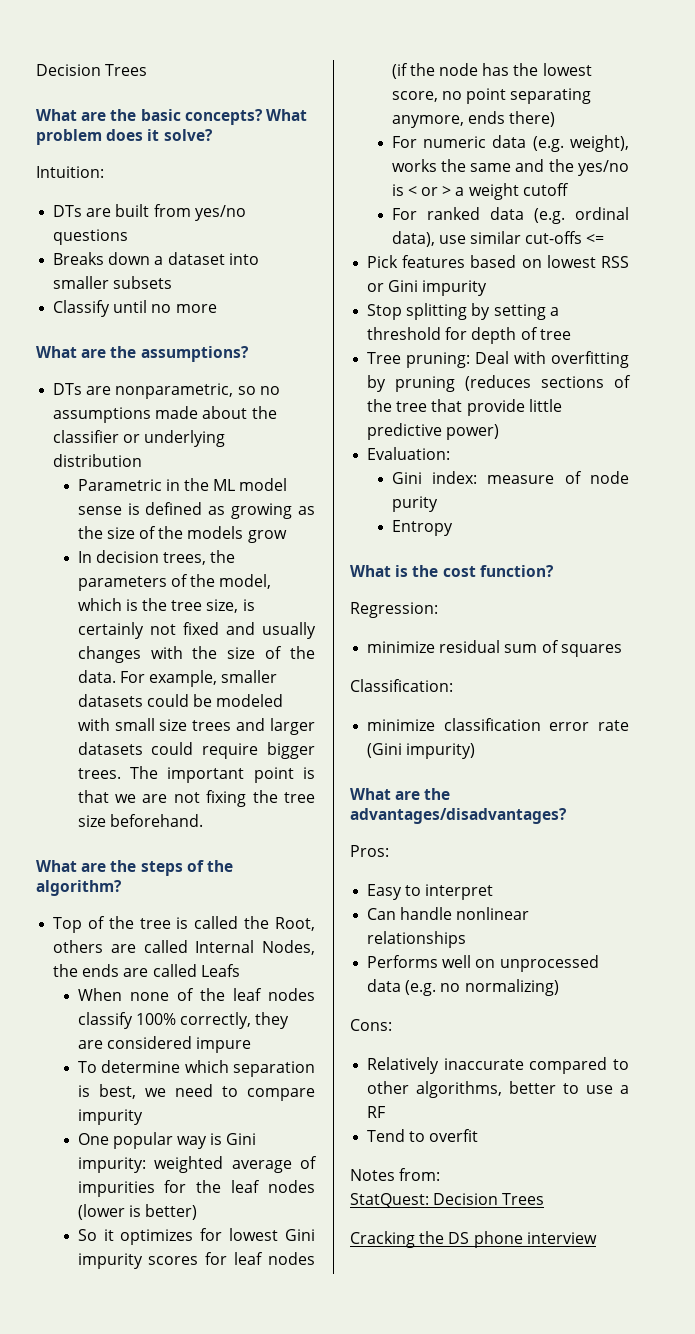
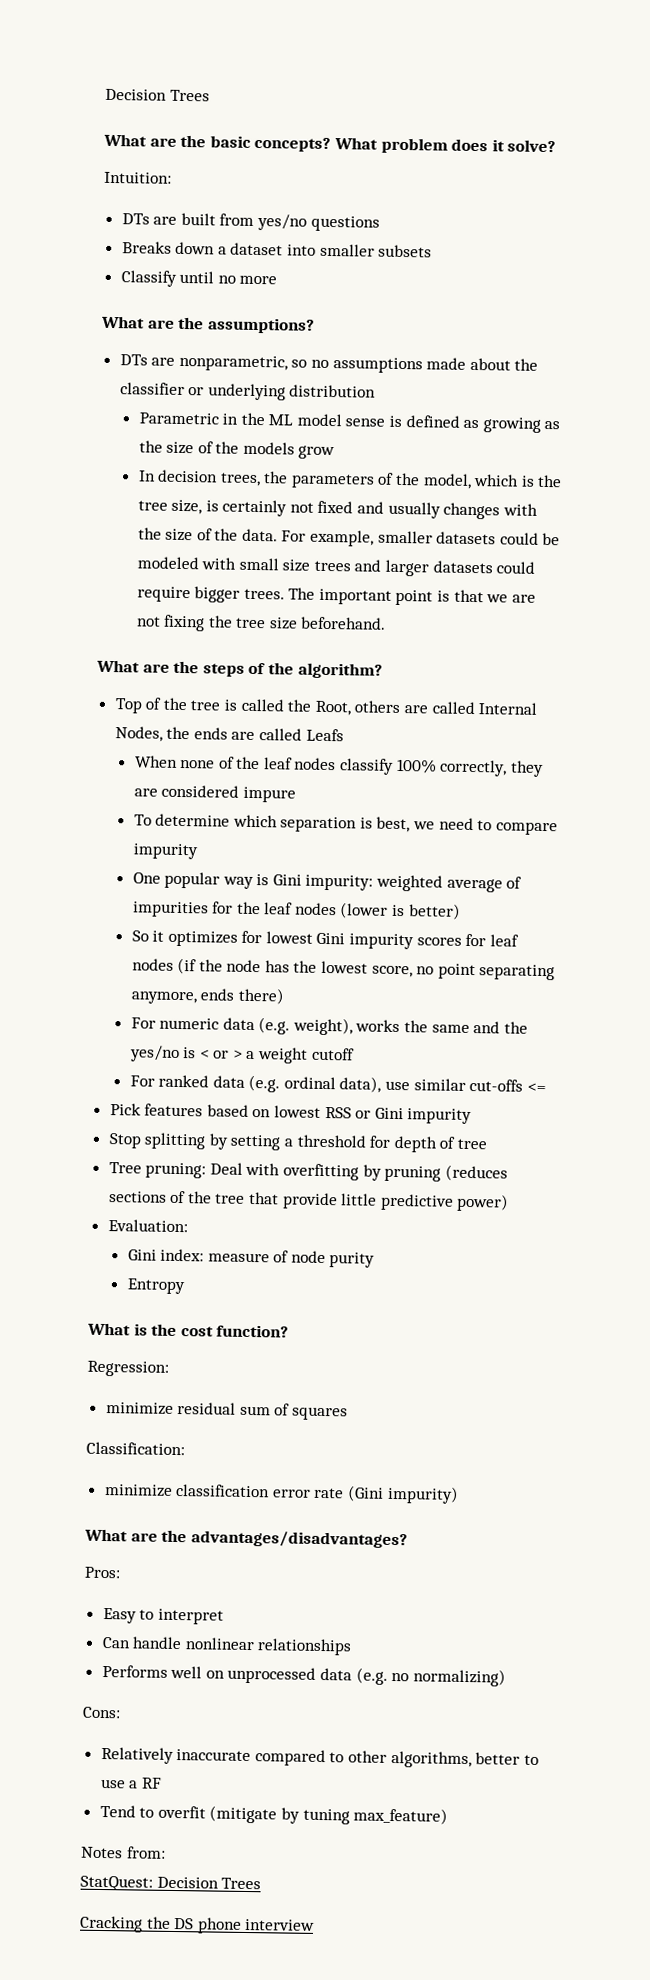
(479, 1135) none -> [209,1805,449,1825] (mitigate by tuning max_feature)

